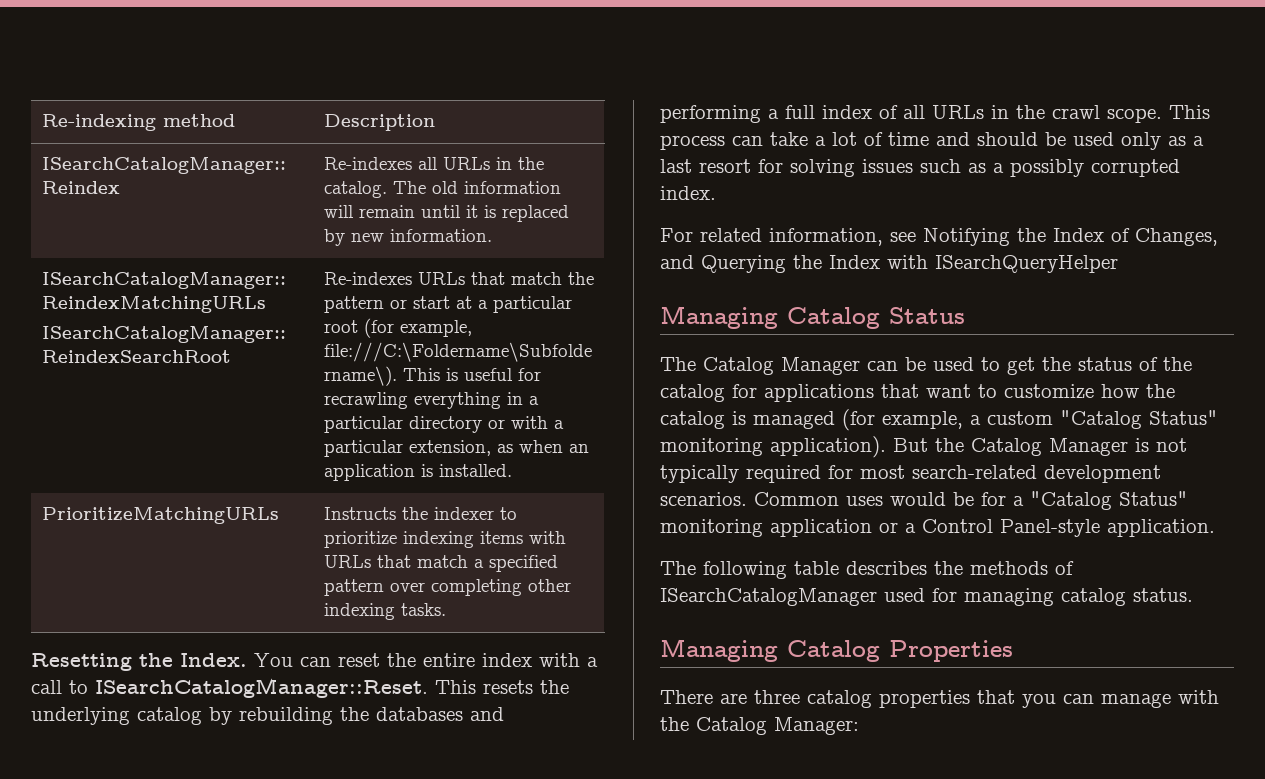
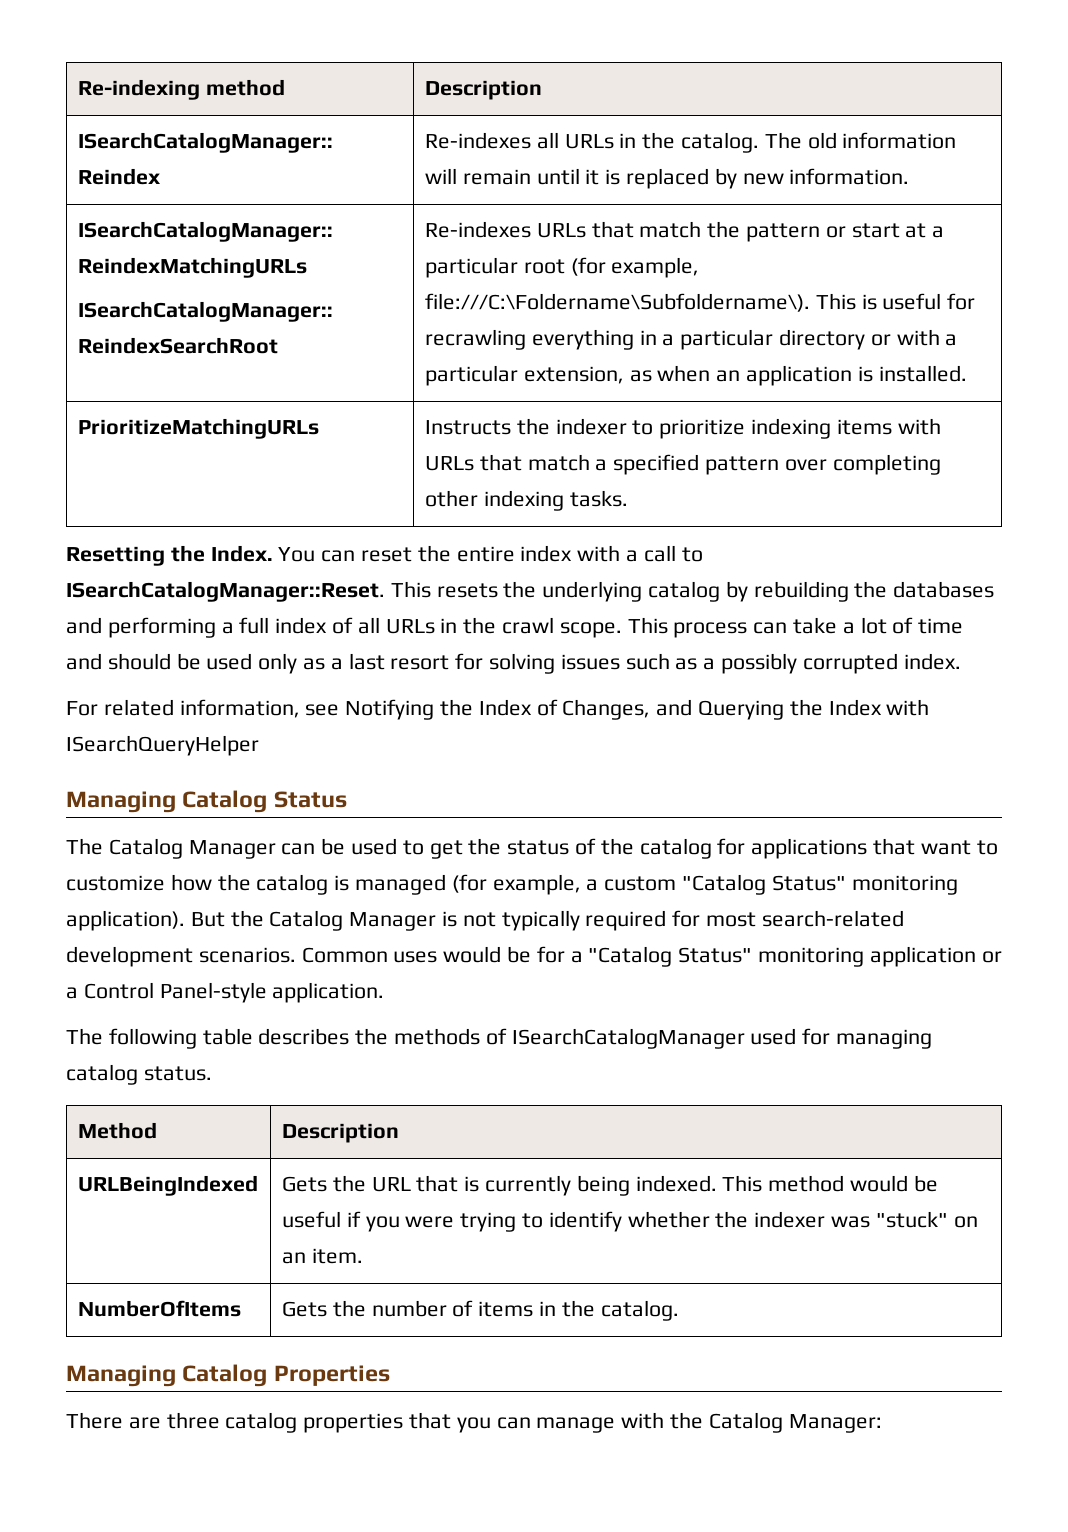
(1193, 595) none -> [77,1122,157,1139] [281,1123,399,1143] [77,1175,258,1196] [281,1175,938,1196] [281,1211,978,1232] [281,1248,363,1264] [77,1300,241,1317] [281,1300,679,1321] // Method | Description // URLBeingIndexed | Gets the URL that is currently being indexed. This method would be useful if you were trying to identify whether the indexer was "stuck" on an item. // NumberOfItems | Gets the number of items in the catalog.

